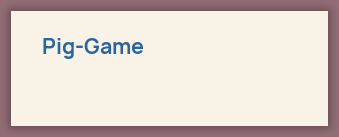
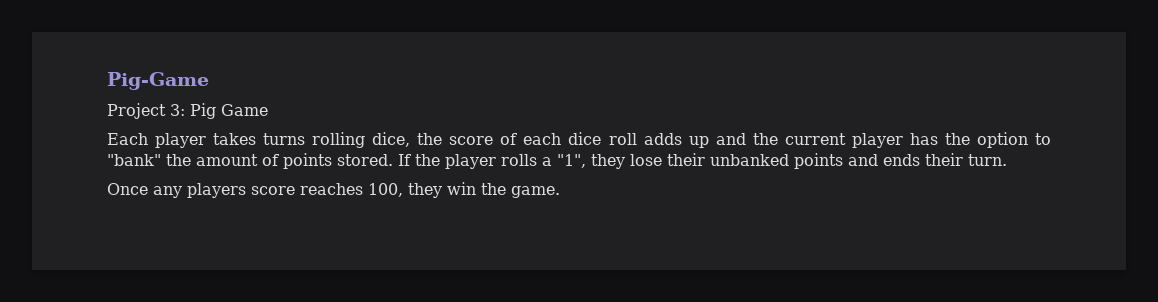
(144, 48) none -> [107,103,268,119] [107,132,1051,148] [107,153,1007,169] [107,182,560,198] // Project 3: Pig Game // Each player takes turns rolling dice, the score of each dice roll adds up and the current player has the option to "bank" the amount of points stored. If the player rolls a "1", they lose their unbanked points and ends their turn. // Once any players score reaches 100, they win the game.

